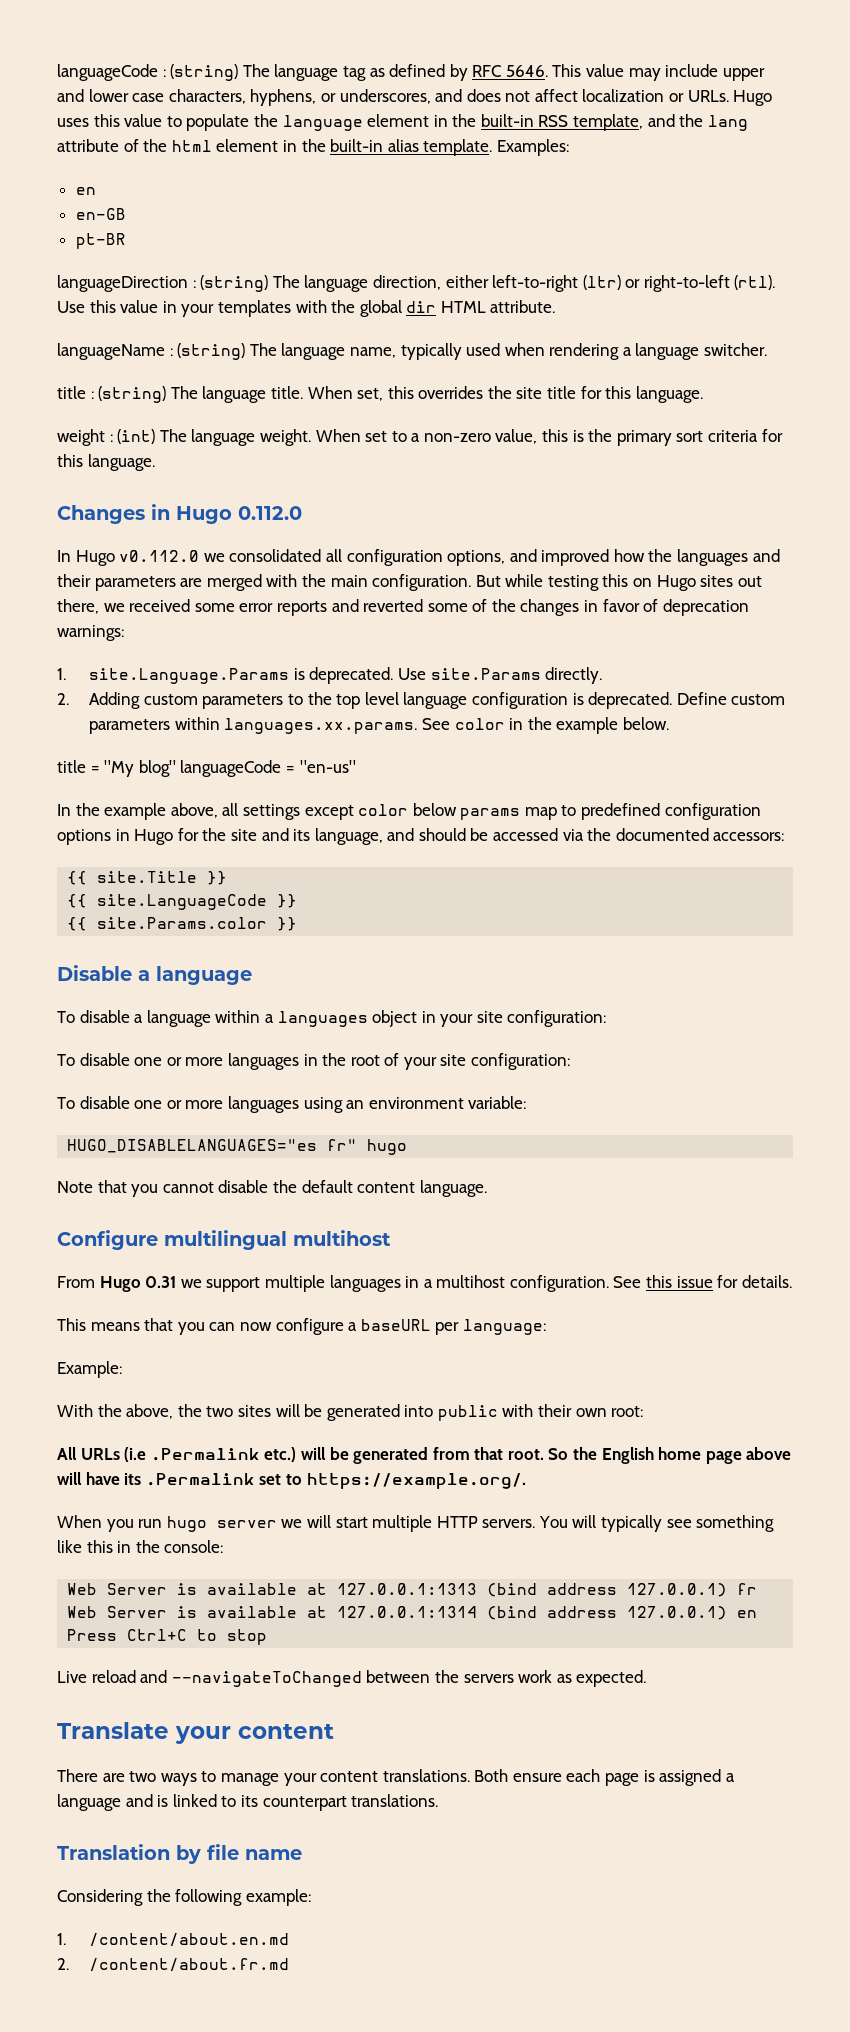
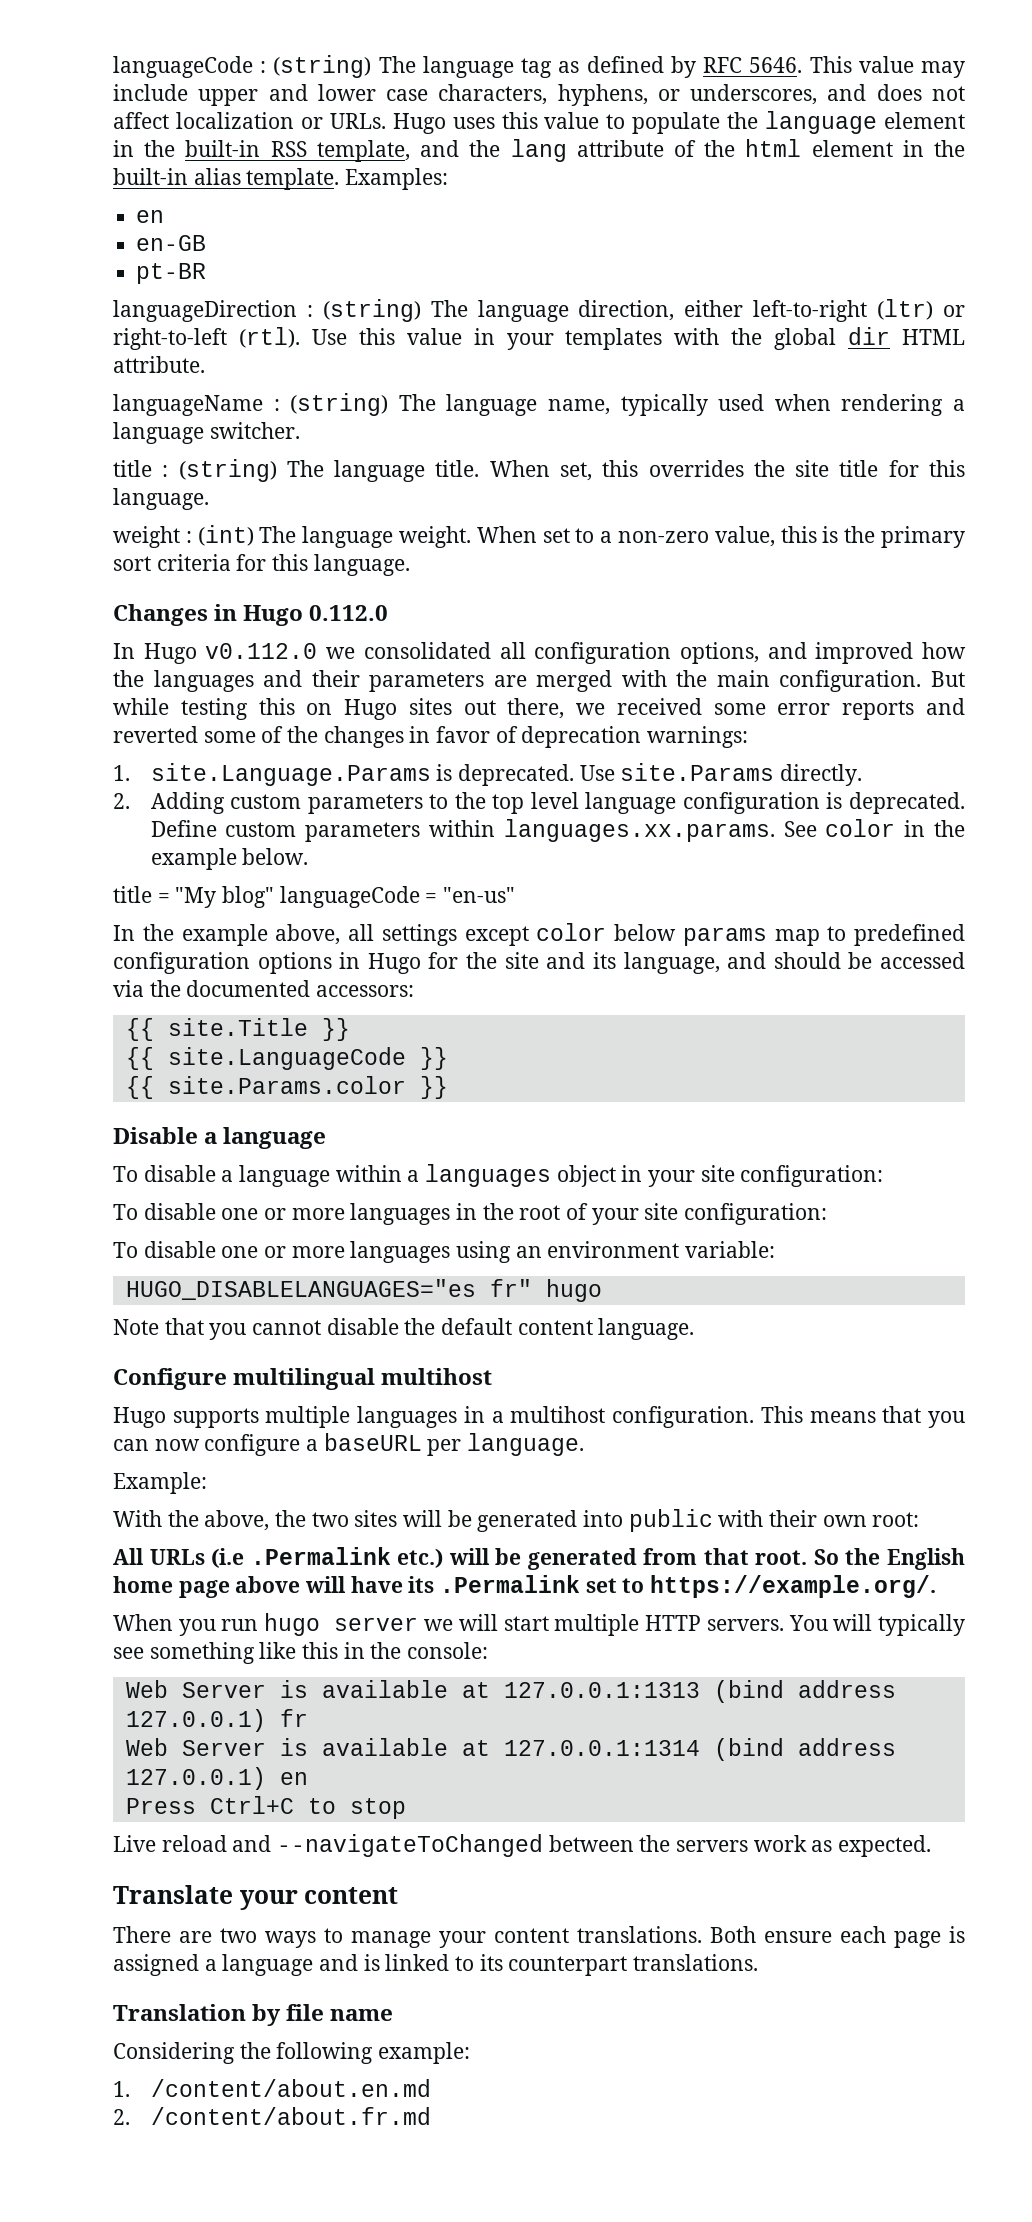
[57,1276,261,1292] From Hugo 0.31 we support -> [113,1407,259,1428] Hugo supports
[613,1275,792,1288] See this issue for details. // -> (755, 1417) none
[462,1319,546,1335] language: -> [467,1433,585,1456] language.

